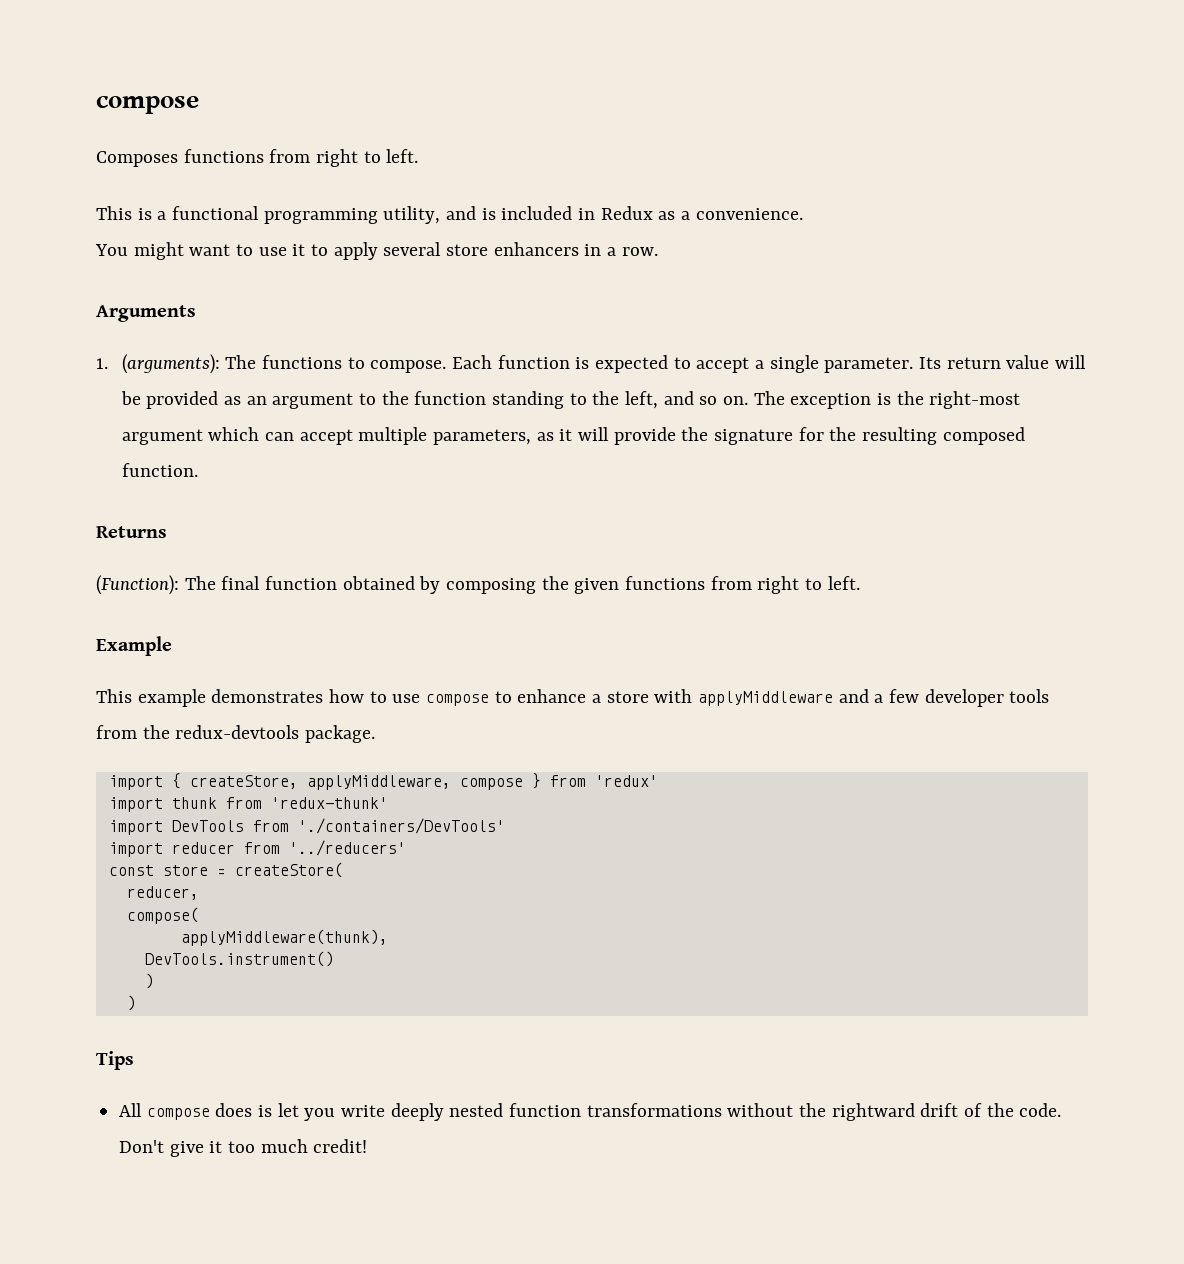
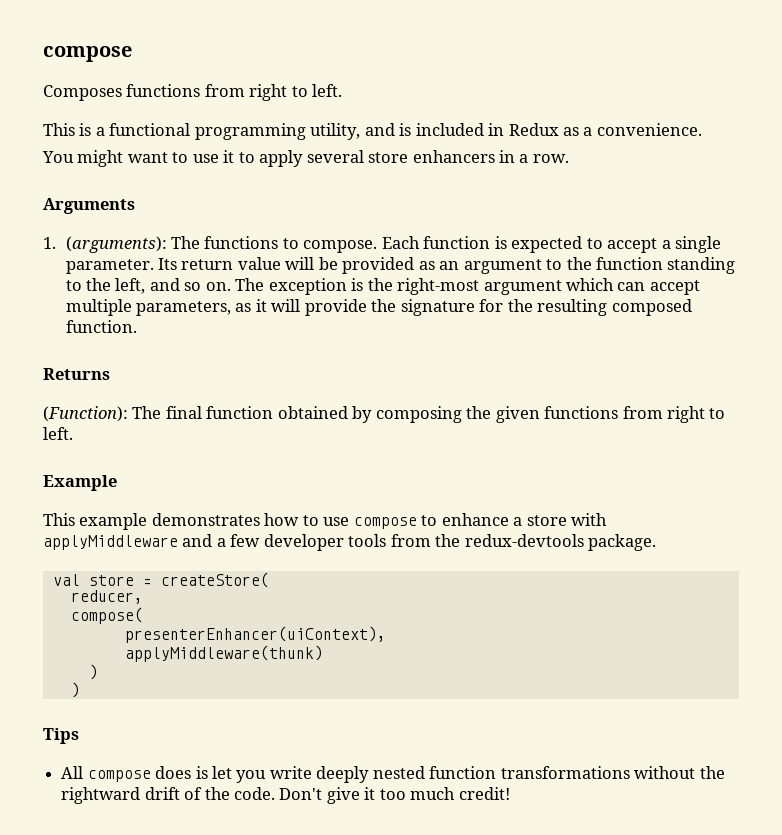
[108,773,658,790] [108,797,388,812] [108,818,505,835] [108,840,406,857] [108,865,154,876] import { createStore, applyMiddleware, compose } from 'redux' // import thunk from 'redux-thunk' // import DevTools from './containers/DevTools' // import reducer from '../reducers' // const -> [52,574,80,586] val
[180,929,388,946] [144,951,334,967] applyMiddleware(thunk), // DevTools.instrument() -> [124,626,386,643] [124,645,323,662] presenterEnhancer(uiContext), // applyMiddleware(thunk)

